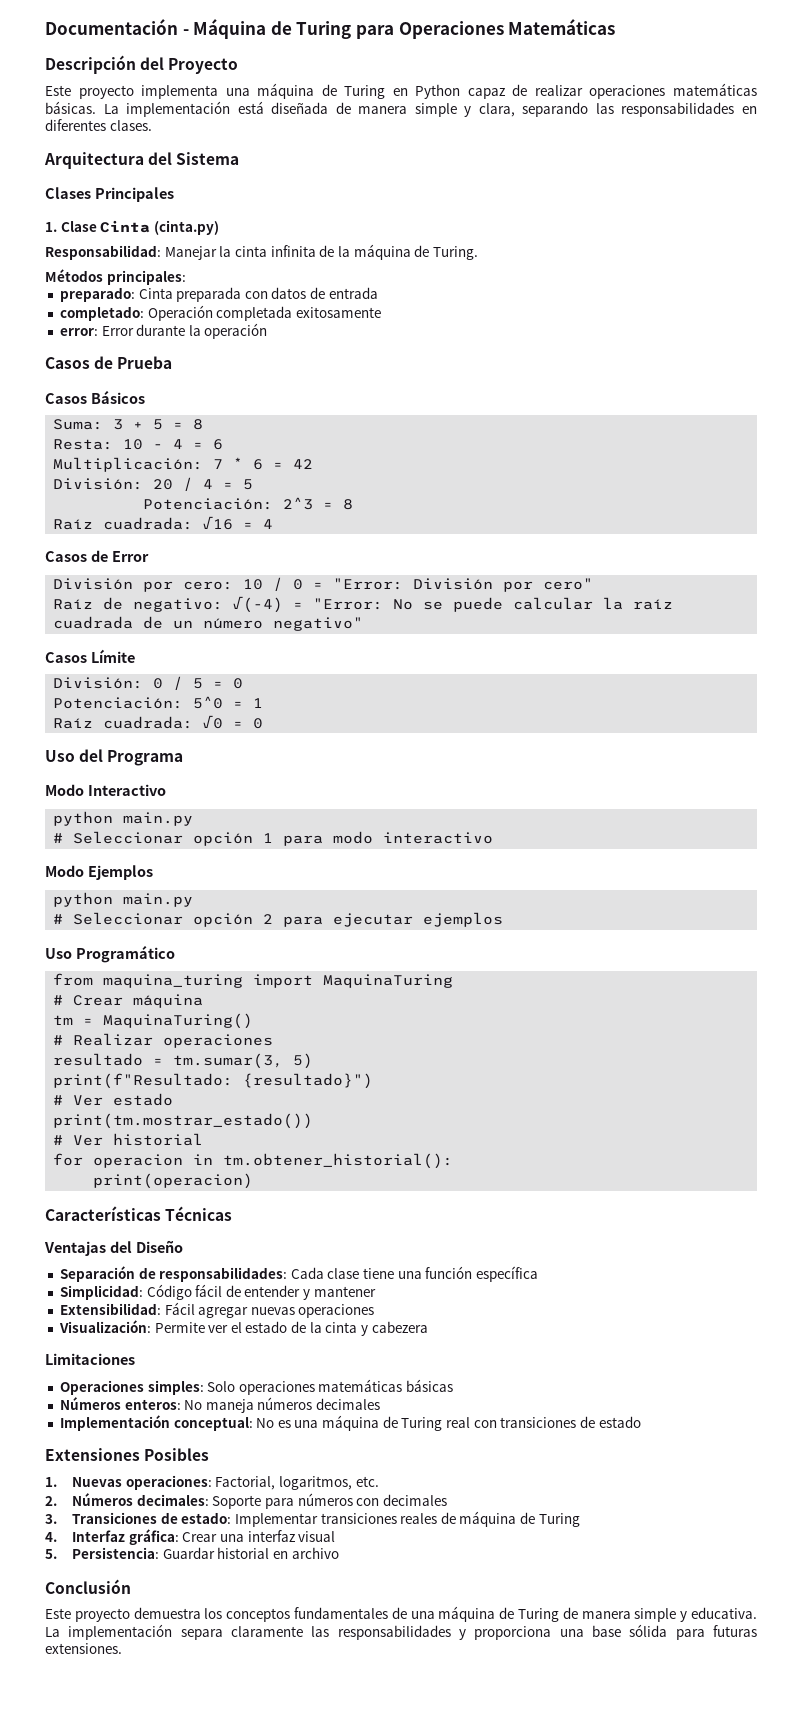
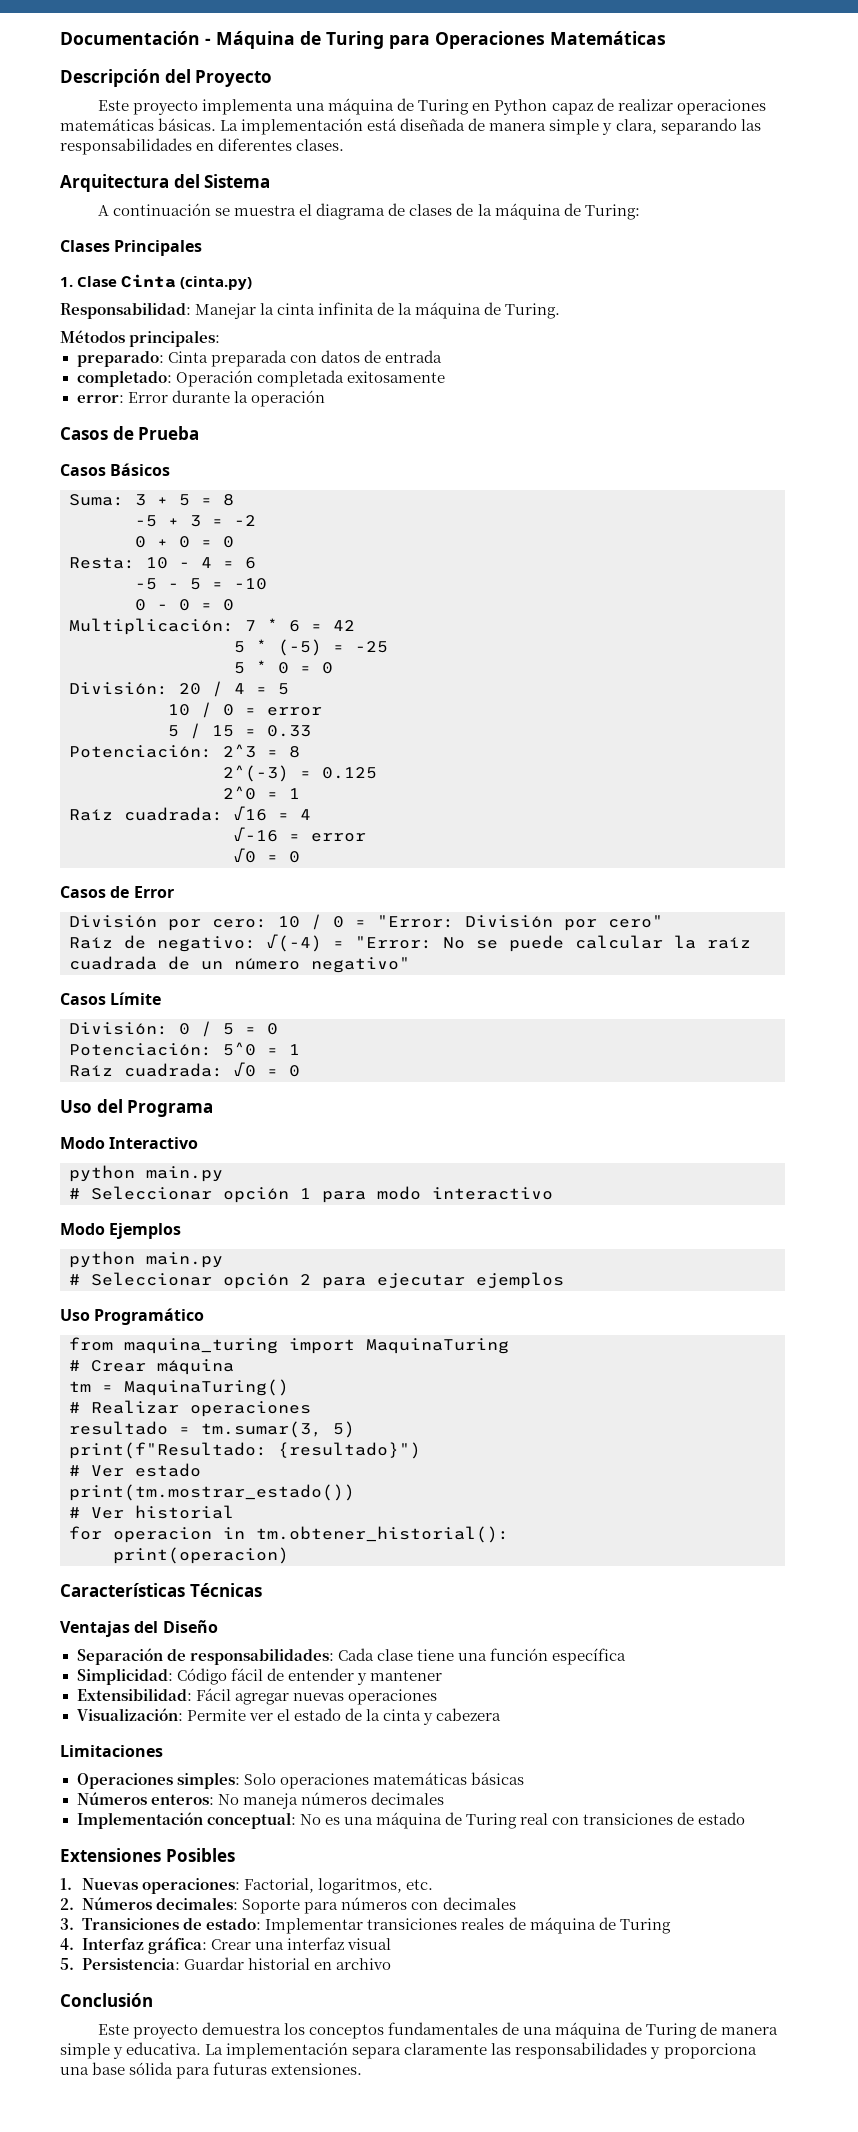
(240, 158) none -> [98,203,640,220] // A continuación se muestra el diagrama de clases de la máquina de Turing:
(204, 424) none -> [135,515,256,527] [135,536,234,548] // -5 + 3 = -2 // 0 + 0 = 0
(224, 444) none -> [135,578,267,590] [135,599,234,611] // -5 - 5 = -10 // 0 - 0 = 0
(314, 464) none -> [234,639,388,656] [234,660,333,674] // 5 * (-5) = -25 // 5 * 0 = 0
[143,497,354,510] Potenciación: 2^3 = 8 -> [168,702,322,718] [168,723,311,739] [69,744,300,758] [223,765,377,782] [223,786,300,800] 10 / 0 = error // 5 / 15 = 0.33 // Potenciación: 2^3 = 8 // 2^(-3) = 0.125 // 2^0 = 1
(274, 524) none -> [234,827,366,842] [234,848,300,863] // √-16 = error // √0 = 0

